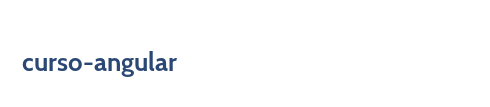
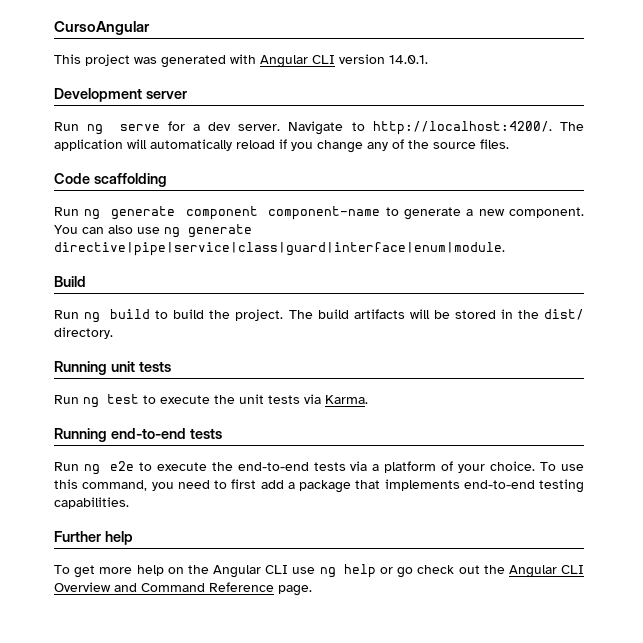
[22,51,177,77] curso-angular -> [54,21,150,35] [54,54,428,68] [54,88,187,102] [54,121,584,135] [54,139,509,153] [54,173,167,187] [54,206,584,220] [54,224,252,238] [54,242,505,256] [54,276,86,287] [54,309,584,323] [54,327,113,339] [54,361,171,375] [54,394,368,408] [54,428,222,442] [54,461,584,475] [54,479,584,493] [54,497,129,509] [54,531,133,545] [54,564,585,578] [54,582,312,596] CursoAngular // This project was generated with Angular CLI version 14.0.1. // Development server // Run ng serve for a dev server. Navigate to http://localhost:4200/. The application will automatically reload if you change any of the source files. // Code scaffolding // Run ng generate component component-name to generate a new component. You can also use ng generate directive|pipe|service|class|guard|interface|enum|module. // Build // Run ng build to build the project. The build artifacts will be stored in the dist/ directory. // Running unit tests // Run ng test to execute the unit tests via Karma. // Running end-to-end tests // Run ng e2e to execute the end-to-end tests via a platform of your choice. To use this command, you need to first add a package that implements end-to-end testing capabilities. // Further help // To get more help on the Angular CLI use ng help or go check out the Angular CLI Overview and Command Reference page.

